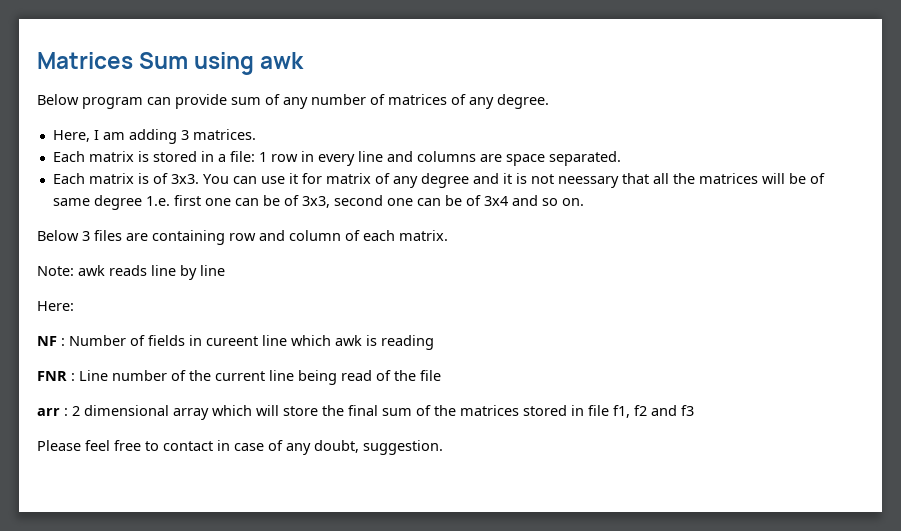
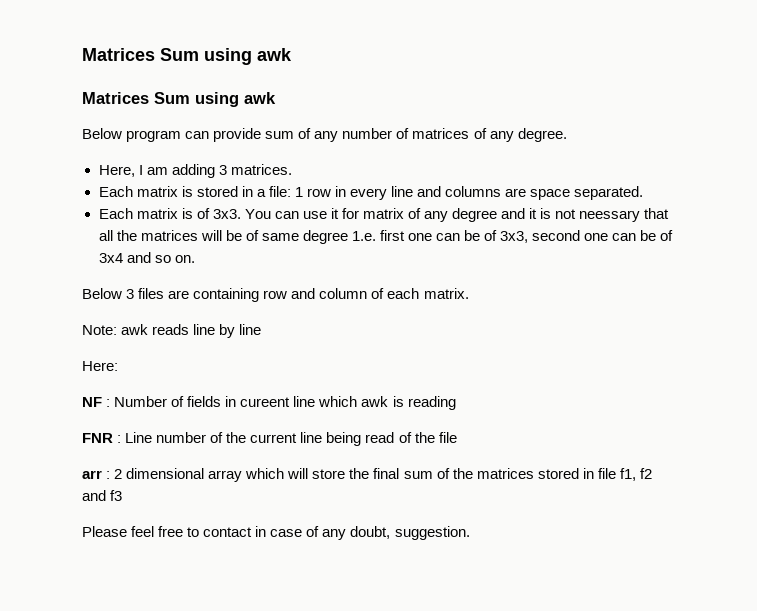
[37,52,305,75] Matrices Sum using awk -> [82,48,292,65] [82,92,276,107] Matrices Sum using awk // Matrices Sum using awk

